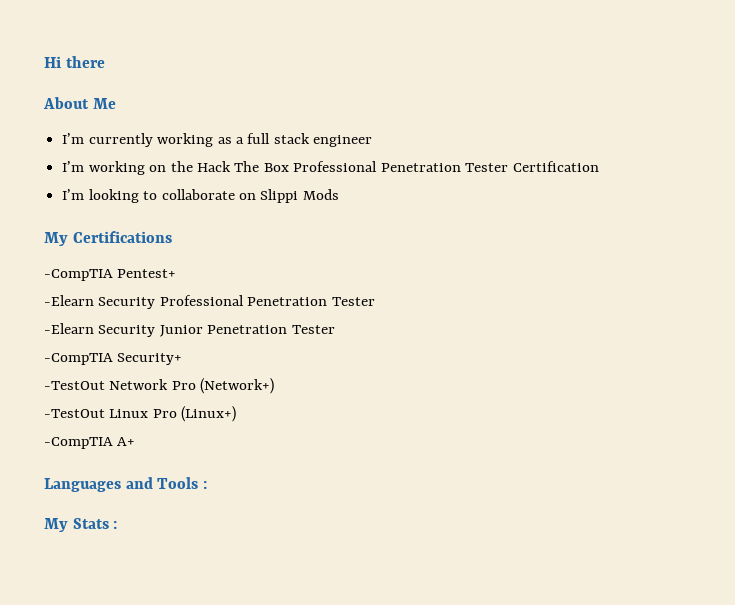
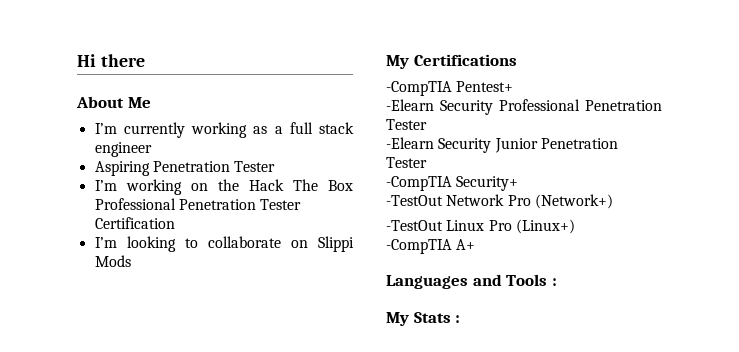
(373, 141) none -> [94,161,276,176] // Aspiring Penetration Tester

